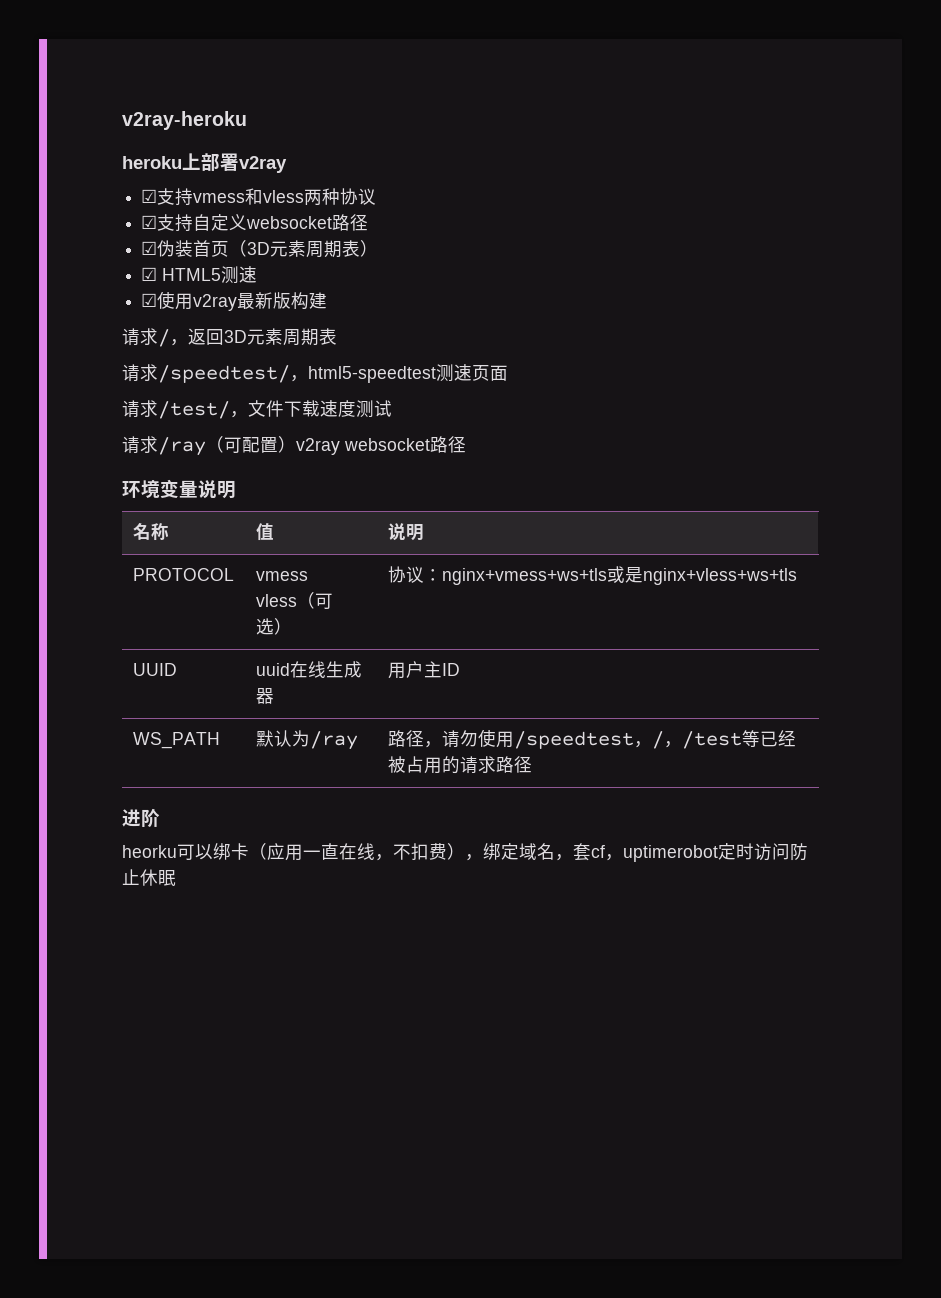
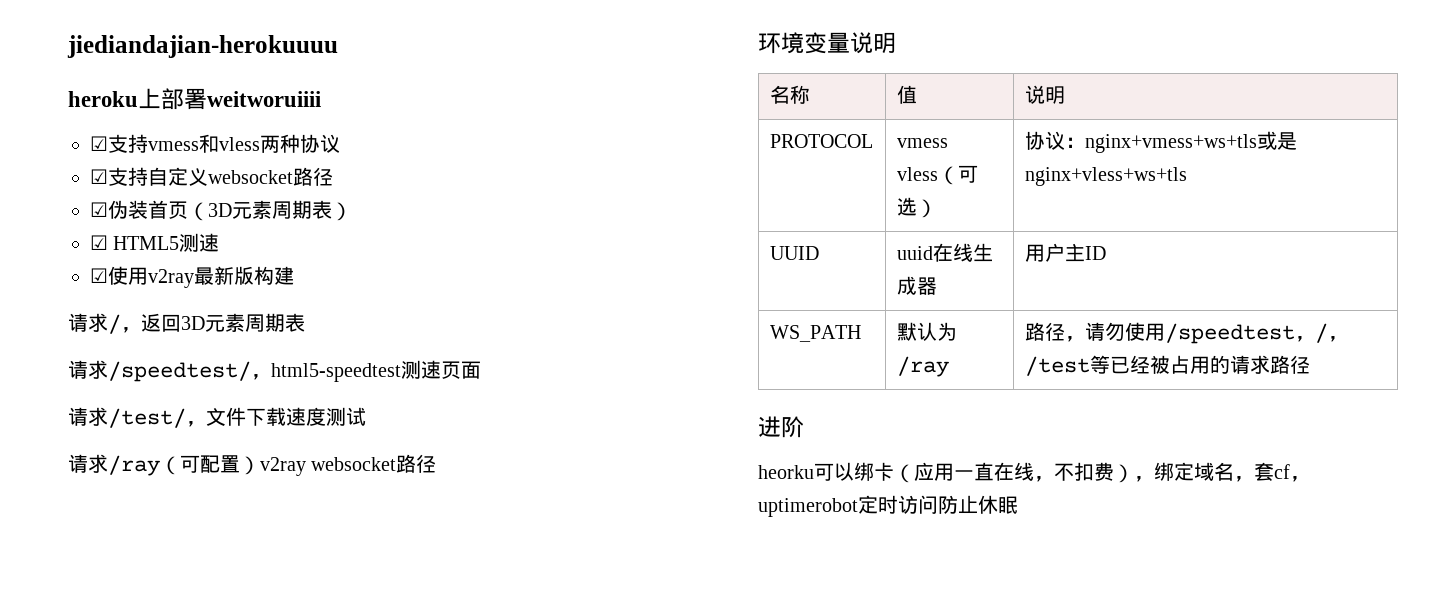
[122,111,247,130] v2ray-heroku -> [67,35,338,58] jiediandajian-herokuuuu
[239,156,287,173] v2ray -> [207,91,321,107] weitworuiiii

